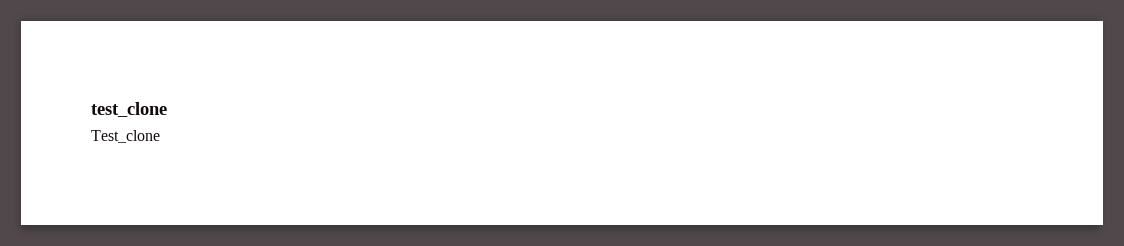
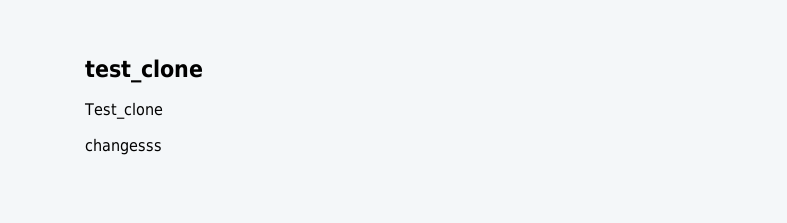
(160, 136) none -> [85,138,162,155] // changesss

